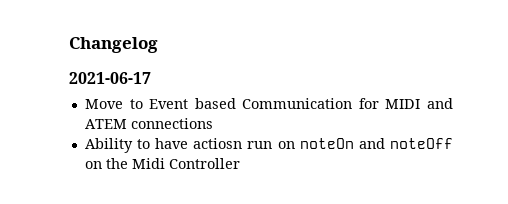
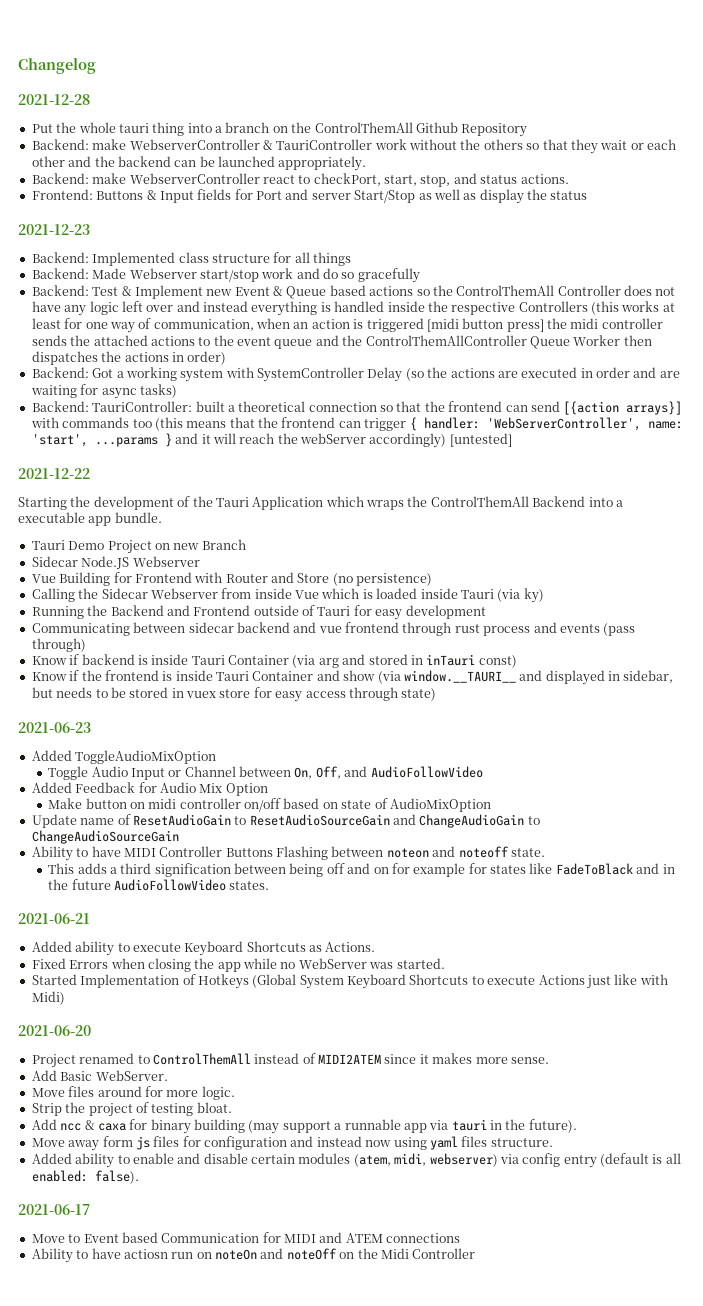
(158, 45) none -> [18,94,90,105] [31,122,528,137] [31,139,676,154] [31,156,367,171] [31,173,569,187] [31,189,588,204] [18,224,90,235] [31,252,351,266] [31,268,420,283] [31,285,676,299] [31,301,675,316] [31,318,663,333] [31,335,652,349] [31,351,227,365] [31,367,680,382] [30,384,177,399] [31,401,683,415] [30,417,683,431] [31,433,512,448] [18,468,90,479] [18,496,623,510] [18,512,162,526] [31,539,246,554] [31,556,200,569] [31,572,433,586] [31,588,544,603] [31,605,486,620] [31,622,636,636] [31,638,86,652] [31,654,517,668] [31,670,674,685] [31,687,437,702] [18,722,91,733] [31,750,217,764] [48,766,483,780] [31,782,268,796] [48,798,491,812] [31,814,540,828] [31,830,179,844] [31,846,545,861] [48,863,675,877] [48,879,270,891] [18,913,90,924] [31,941,376,956] [31,958,445,972] [31,974,668,989] [31,991,65,1005] [18,1025,91,1036] [31,1053,549,1068] [31,1070,168,1081] [31,1086,235,1100] [31,1102,232,1117] [31,1119,577,1134] [31,1136,553,1151] [31,1153,681,1168] [31,1170,139,1184] // 2021-12-28 // Put the whole tauri thing into a branch on the ControlThemAll Github Repository // Backend: make WebserverController & TauriController work without the others so that they wait or each other and the backend can be launched appropriately. // Backend: make WebserverController react to checkPort, start, stop, and status actions. // Frontend: Buttons & Input fields for Port and server Start/Stop as well as display the status // 2021-12-23 // Backend: Implemented class structure for all things // Backend: Made Webserver start/stop work and do so gracefully // Backend: Test & Implement new Event & Queue based actions so the ControlThemAll Controller does not have any logic left over and instead everything is handled inside the respective Controllers (this works at least for one way of communication, when an action is triggered [midi button press] the midi controller sends the attached actions to the event queue and the ControlThemAllController Queue Worker then dispatches the actions in order) // Backend: Got a working system with SystemController Delay (so the actions are executed in order and are waiting for async tasks) // Backend: TauriController: built a theoretical connection so that the frontend can send [{action arrays}] with commands too (this means that the frontend can trigger { handler: 'WebServerController', name: 'start', ...params } and it will reach the webServer accordingly) [untested] // 2021-12-22 // Starting the development of the Tauri Application which wraps the ControlThemAll Backend into a executable app bundle. // Tauri Demo Project on new Branch // Sidecar Node.JS Webserver // Vue Building for Frontend with Router and Store (no persistence) // Calling the Sidecar Webserver from inside Vue which is loaded inside Tauri (via ky) // Running the Backend and Frontend outside of Tauri for easy development // Communicating between sidecar backend and vue frontend through rust process and events (pass through) // Know if backend is inside Tauri Container (via arg and stored in inTauri const) // Know if the frontend is inside Tauri Container and show (via window.__TAURI__ and displayed in sidebar, but needs to be stored in vuex store for easy access through state) // 2021-06-23 // Added ToggleAudioMixOption // Toggle Audio Input or Channel between On, Off, and AudioFollowVideo // Added Feedback for Audio Mix Option // Make button on midi controller on/off based on state of AudioMixOption // Update name of ResetAudioGain to ResetAudioSourceGain and ChangeAudioGain to ChangeAudioSourceGain // Ability to have MIDI Controller Buttons Flashing between noteon and noteoff state. // This adds a third signification between being off and on for example for states like FadeToBlack and in the future AudioFollowVideo states. // 2021-06-21 // Added ability to execute Keyboard Shortcuts as Actions. // Fixed Errors when closing the app while no WebServer was started. // Started Implementation of Hotkeys (Global System Keyboard Shortcuts to execute Actions just like with Midi) // 2021-06-20 // Project renamed to ControlThemAll instead of MIDI2ATEM since it makes more sense. // Add Basic WebServer. // Move files around for more logic. // Strip the project of testing bloat. // Add ncc & caxa for binary building (may support a runnable app via tauri in the future). // Move away form js files for configuration and instead now using yaml files structure. // Added ability to enable and disable certain modules (atem, midi, webserver) via config entry (default is all enabled: false).

